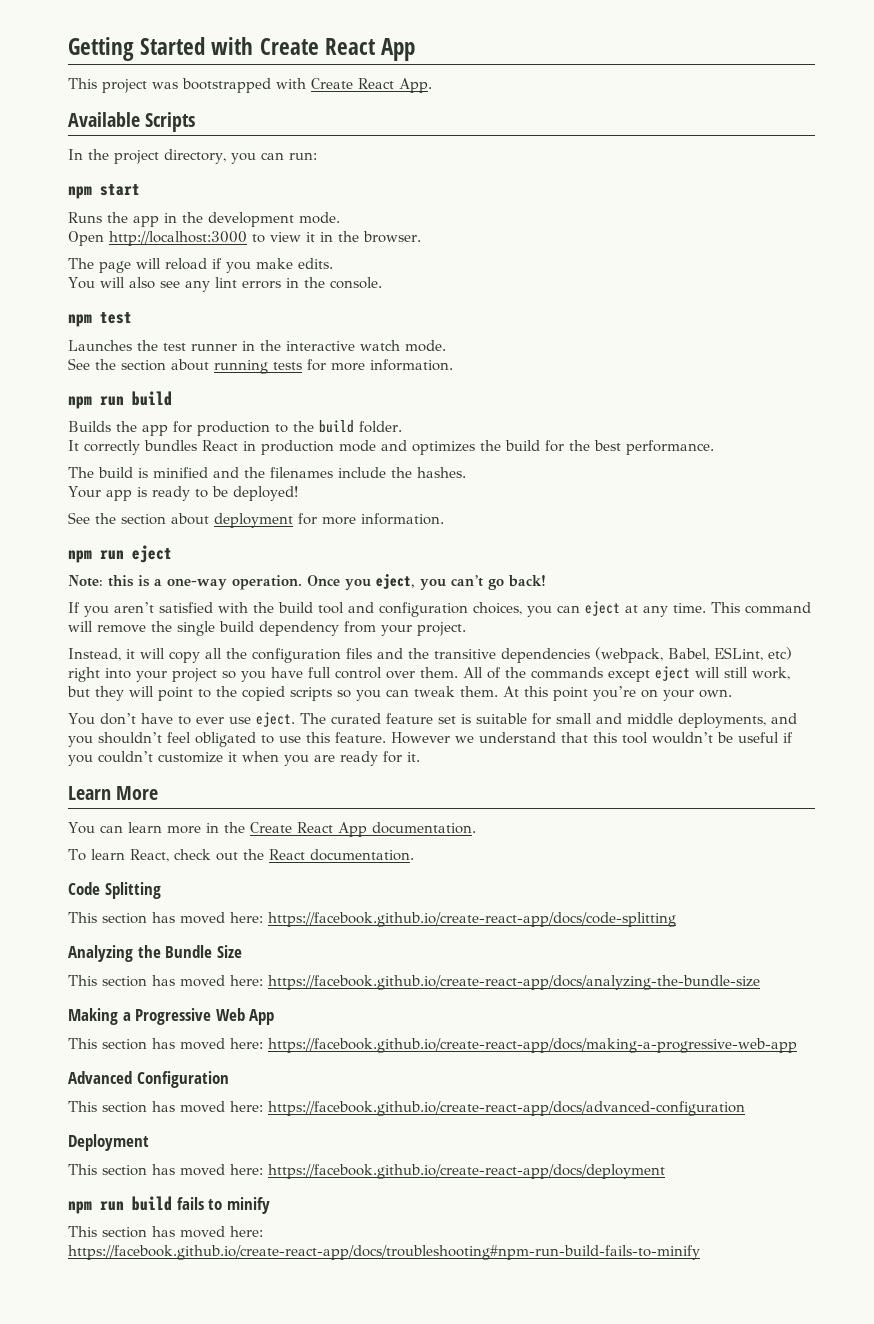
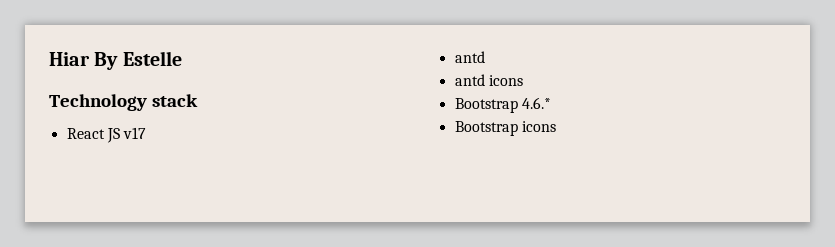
[68,37,416,61] [68,78,432,93] [68,112,196,132] [68,149,317,164] [68,184,140,199] [68,212,340,227] [68,231,421,246] [68,258,333,273] [68,277,382,292] [68,312,132,327] [68,340,446,352] [68,358,453,374] [68,391,172,409] [68,420,402,436] [68,440,714,455] [68,467,466,478] [68,486,298,501] [68,512,444,528] [68,545,172,563] [68,574,546,590] [68,601,811,617] [68,621,466,636] [68,647,792,663] [68,666,790,682] [67,686,732,701] [68,712,797,728] [68,732,793,747] [68,751,420,766] [68,786,159,800] [68,822,476,837] [68,849,414,862] [68,882,161,899] [68,912,676,927] [68,945,242,962] [68,975,760,990] [68,1008,275,1025] [68,1038,797,1053] [68,1071,229,1088] [68,1101,745,1116] [68,1134,149,1151] [68,1164,665,1179] [68,1196,270,1214] [68,1226,263,1238] [68,1245,700,1260] Getting Started with Create React App // This project was bootstrapped with Create React App. // Available Scripts // In the project directory, you can run: // npm start // Runs the app in the development mode. // Open http://localhost:3000 to view it in the browser. // The page will reload if you make edits. // You will also see any lint errors in the console. // npm test // Launches the test runner in the interactive watch mode. // See the section about running tests for more information. // npm run build // Builds the app for production to the build folder. // It correctly bundles React in production mode and optimizes the build for the best performance. // The build is minified and the filenames include the hashes. // Your app is ready to be deployed! // See the section about deployment for more information. // npm run eject // Note: this is a one-way operation. Once you eject, you can’t go back! // If you aren’t satisfied with the build tool and configuration choices, you can eject at any time. This command will remove the single build dependency from your project. // Instead, it will copy all the configuration files and the transitive dependencies (webpack, Babel, ESLint, etc) right into your project so you have full control over them. All of the commands except eject will still work, but they will point to the copied scripts so you can tweak them. At this point you’re on your own. // You don’t have to ever use eject. The curated feature set is suitable for small and middle deployments, and you shouldn’t feel obligated to use this feature. However we understand that this tool wouldn’t be useful if you couldn’t customize it when you are ready for it. // Learn More // You can learn more in the Create React App documentation. // To learn React, check out the React documentation. // Code Splitting // This section has moved here: https://facebook.github.io/create-react-app/docs/code-splitting // Analyzing the Bundle Size // This section has moved here: https://facebook.github.io/create-react-app/docs/analyzing-the-bundle-size // Making a Progressive Web App // This section has moved here: https://facebook.github.io/create-react-app/docs/making-a-progressive-web-app // Advanced Configuration // This section has moved here: https://facebook.github.io/create-react-app/docs/advanced-configuration // Deployment // This section has moved here: https://facebook.github.io/create-react-app/docs/deployment // npm run build fails to minify // This section has moved here: https://facebook.github.io/create-react-app/docs/troubleshooting#npm-run-build-fails-to-minify -> [49,51,182,70] [49,94,198,111] [66,127,147,143] [454,51,485,63] [454,74,523,86] [454,97,551,113] [454,121,556,136] Hiar By Estelle // Technology stack // React JS v17 // antd // antd icons // Bootstrap 4.6.* // Bootstrap icons

